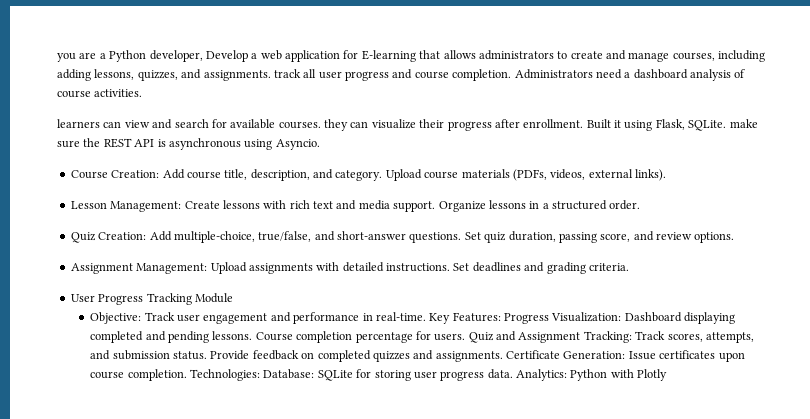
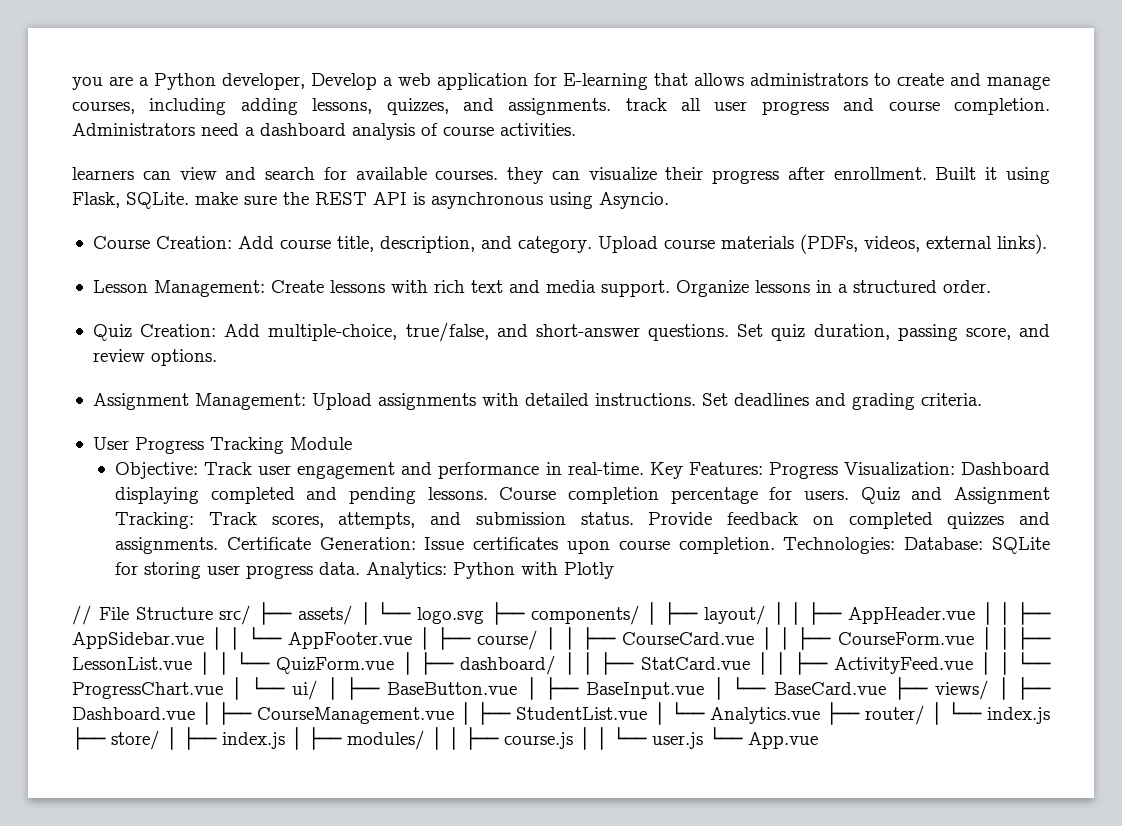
(668, 375) none -> [72,602,1051,625] [72,627,1051,650] [72,652,1052,675] [72,677,1051,700] [72,702,1050,725] [72,727,818,750] // // File Structure src/ ├── assets/ │ └── logo.svg ├── components/ │ ├── layout/ │ │ ├── AppHeader.vue │ │ ├── AppSidebar.vue │ │ └── AppFooter.vue │ ├── course/ │ │ ├── CourseCard.vue │ │ ├── CourseForm.vue │ │ ├── LessonList.vue │ │ └── QuizForm.vue │ ├── dashboard/ │ │ ├── StatCard.vue │ │ ├── ActivityFeed.vue │ │ └── ProgressChart.vue │ └── ui/ │ ├── BaseButton.vue │ ├── BaseInput.vue │ └── BaseCard.vue ├── views/ │ ├── Dashboard.vue │ ├── CourseManagement.vue │ ├── StudentList.vue │ └── Analytics.vue ├── router/ │ └── index.js ├── store/ │ ├── index.js │ ├── modules/ │ │ ├── course.js │ │ └── user.js └── App.vue

